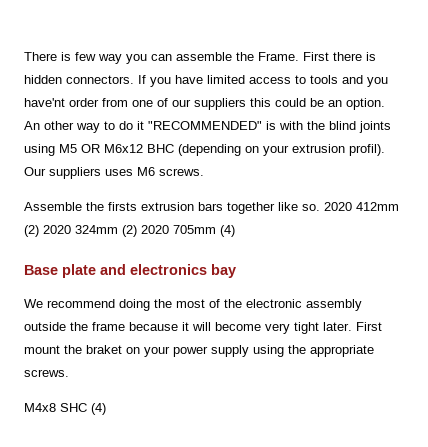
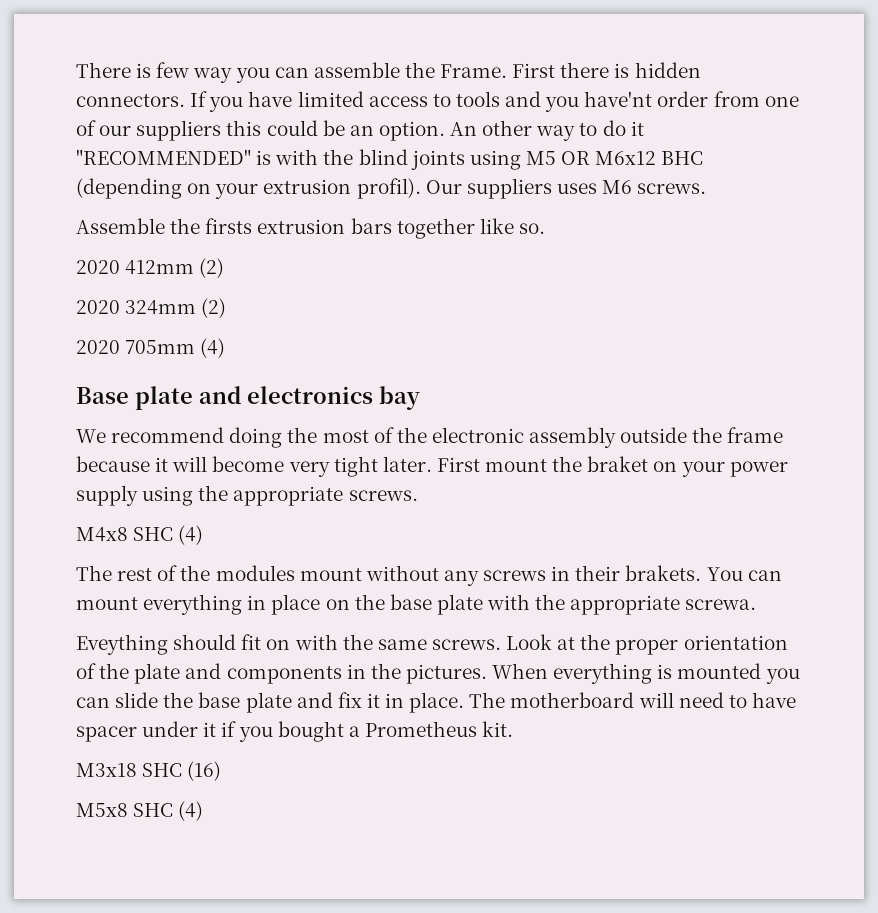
(320, 207) none -> (545, 228) //
(39, 231) none -> (225, 268) //
(137, 231) none -> (227, 308) //
(106, 409) none -> [76,565,782,586] [76,594,757,615] [76,634,788,655] [76,663,800,684] [76,692,796,713] [76,721,514,742] [76,761,222,781] [76,801,204,821] // The rest of the modules mount without any screws in their brakets. You can mount everything in place on the base plate with the appropriate screwa. // Eveything should fit on with the same screws. Look at the proper orientation of the plate and components in the pictures. When everything is mounted you can slide the base plate and fix it in place. The motherboard will need to have spacer under it if you bought a Prometheus kit. // M3x18 SHC (16) // M5x8 SHC (4)

